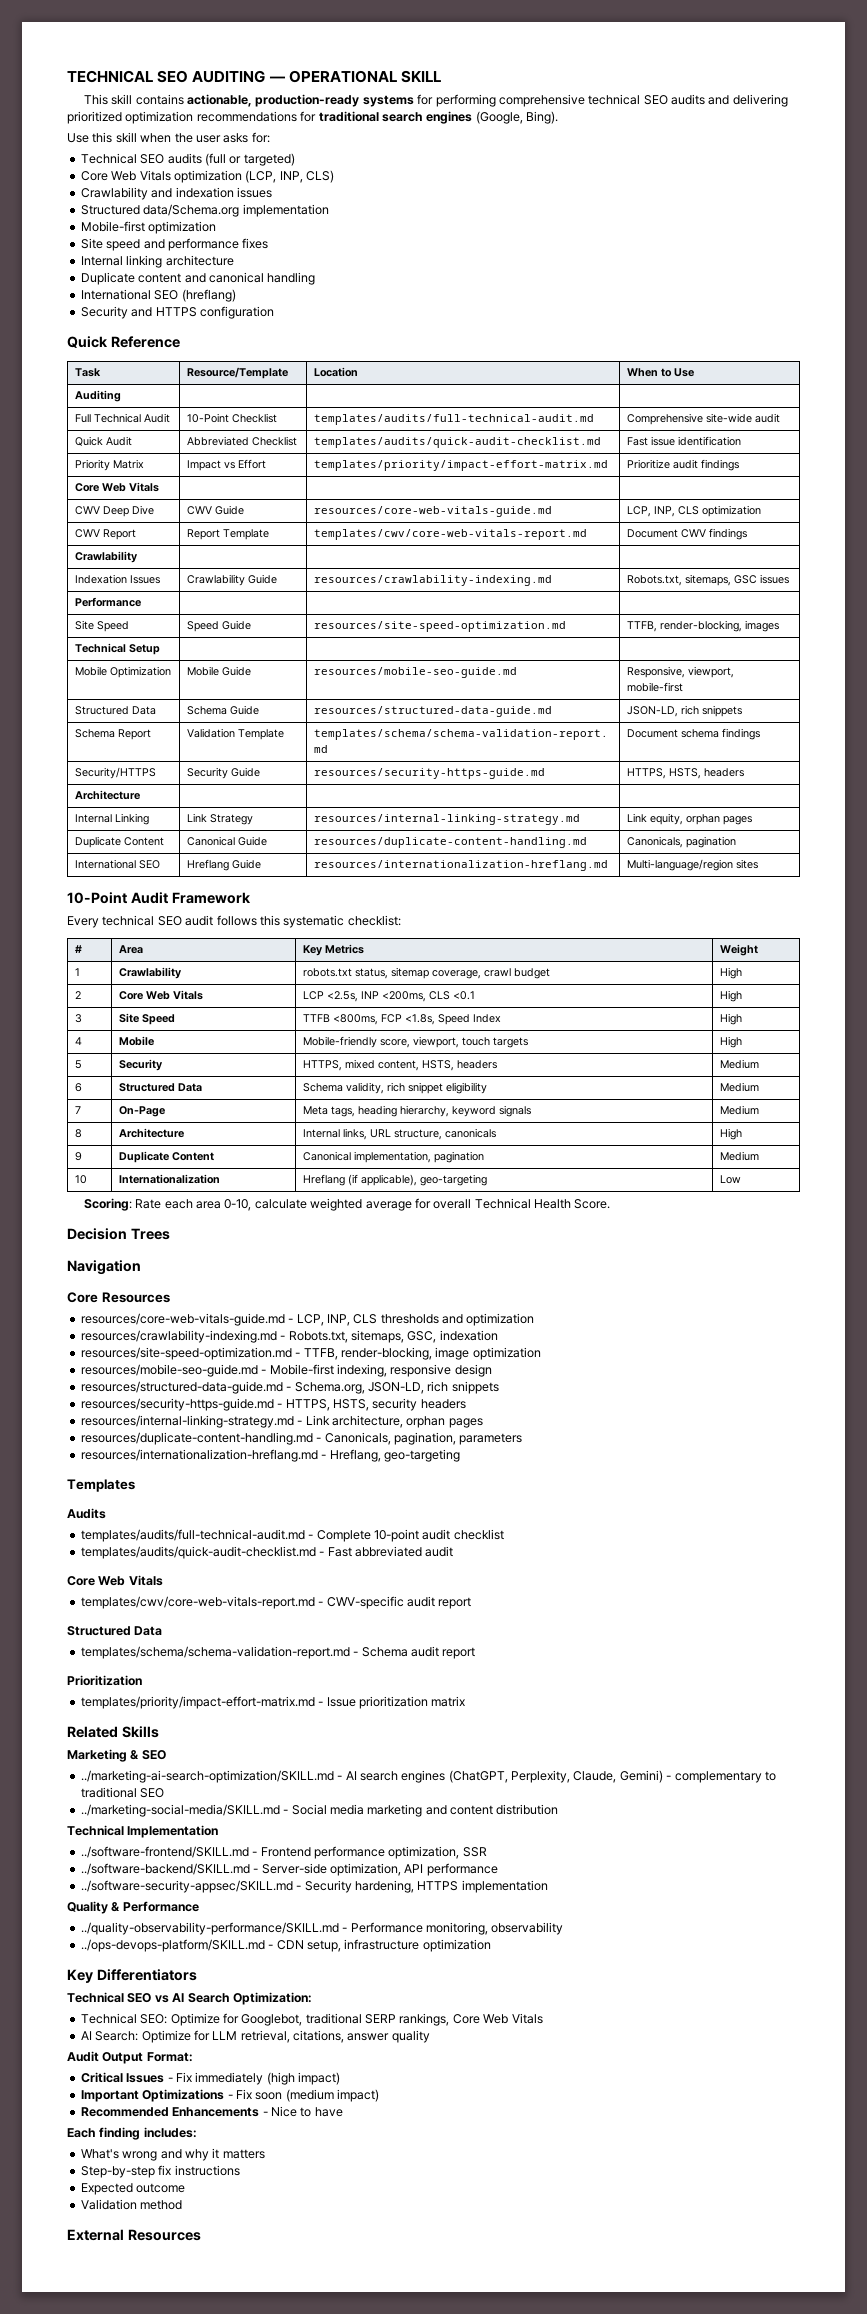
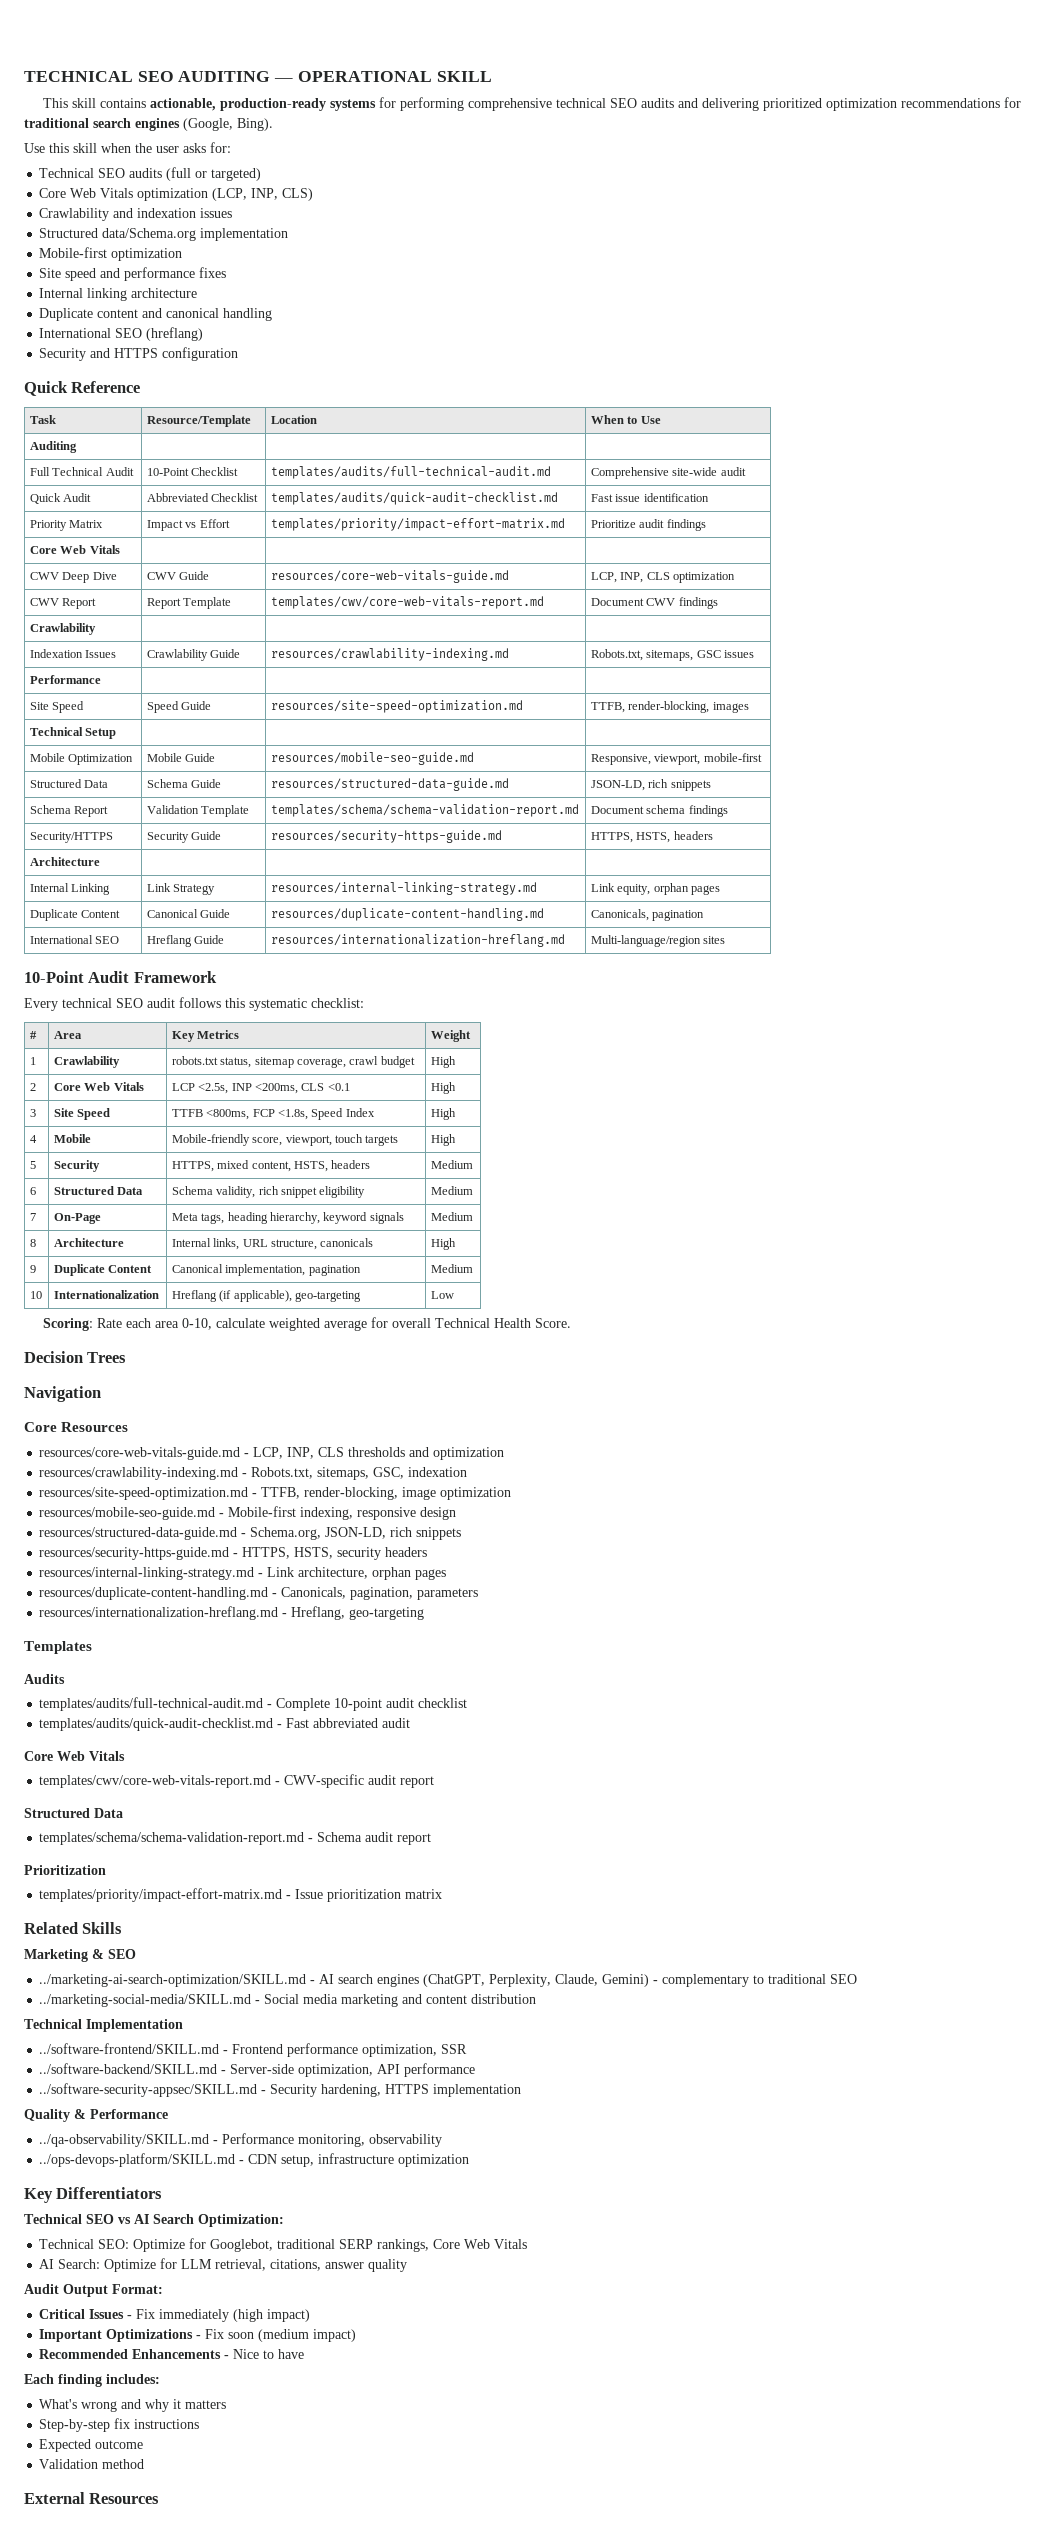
[80,1922,339,1935] ../quality-observability-performance/SKILL.md -> [39,2134,210,2147] ../qa-observability/SKILL.md

